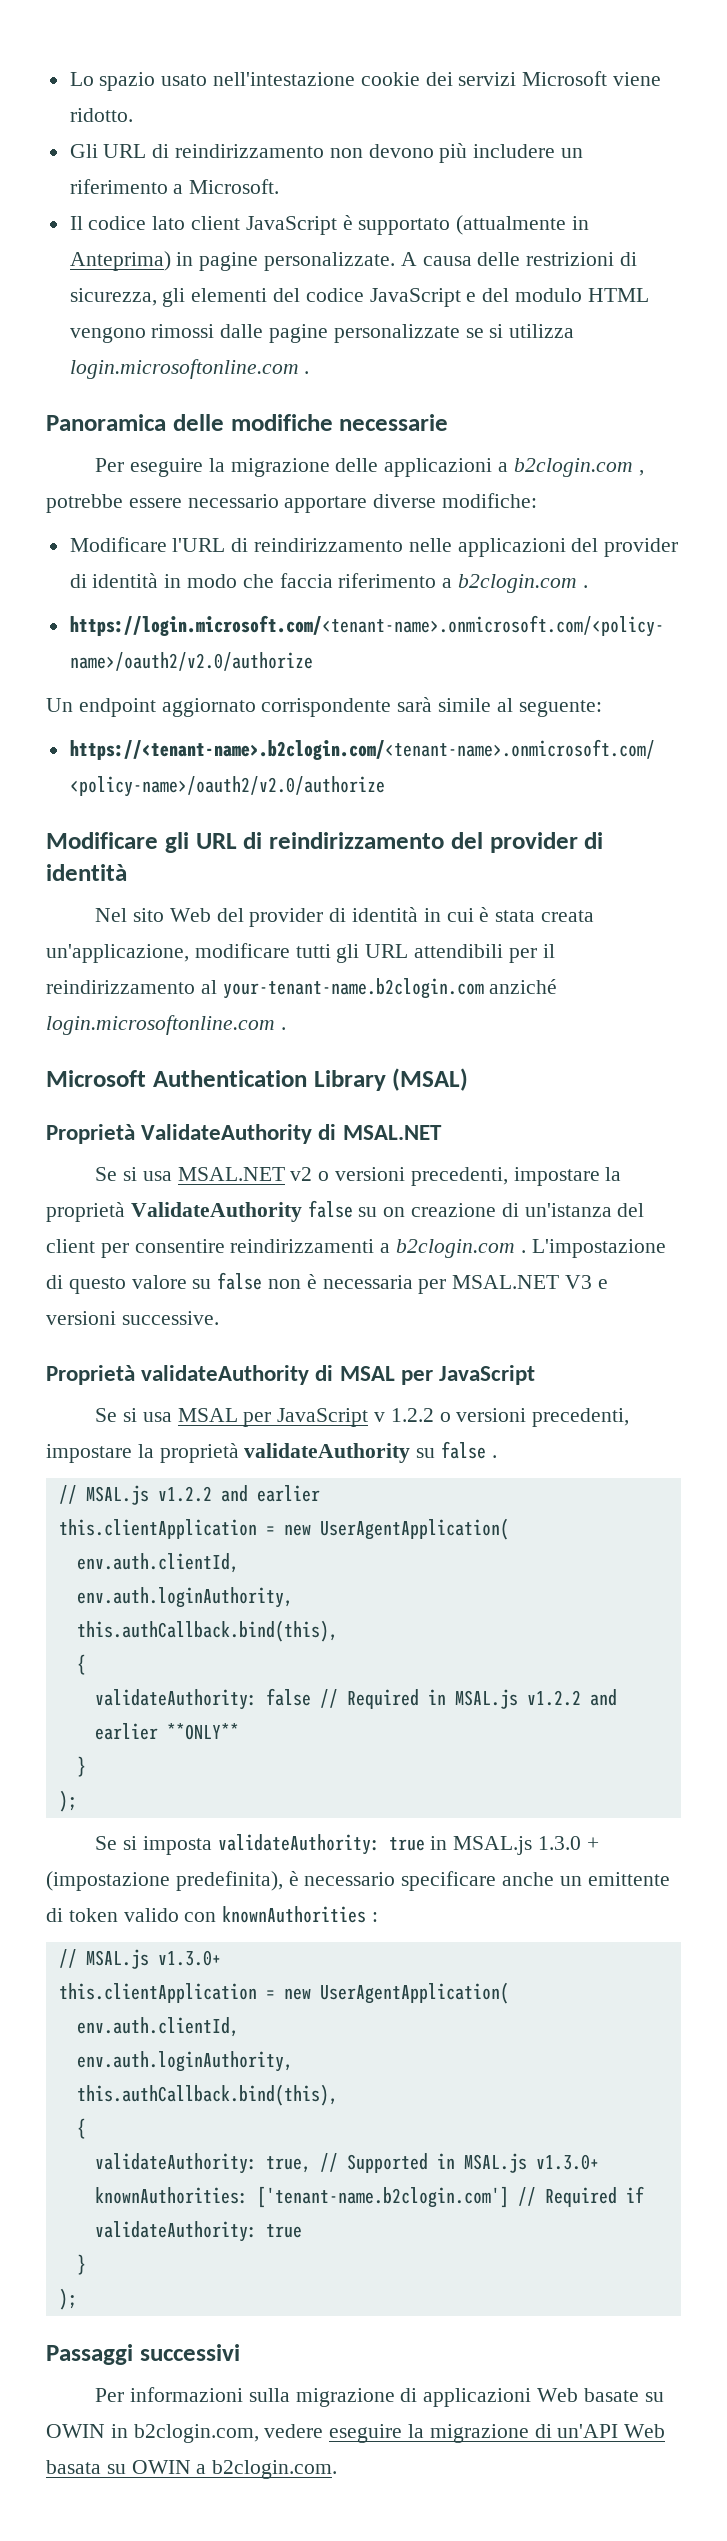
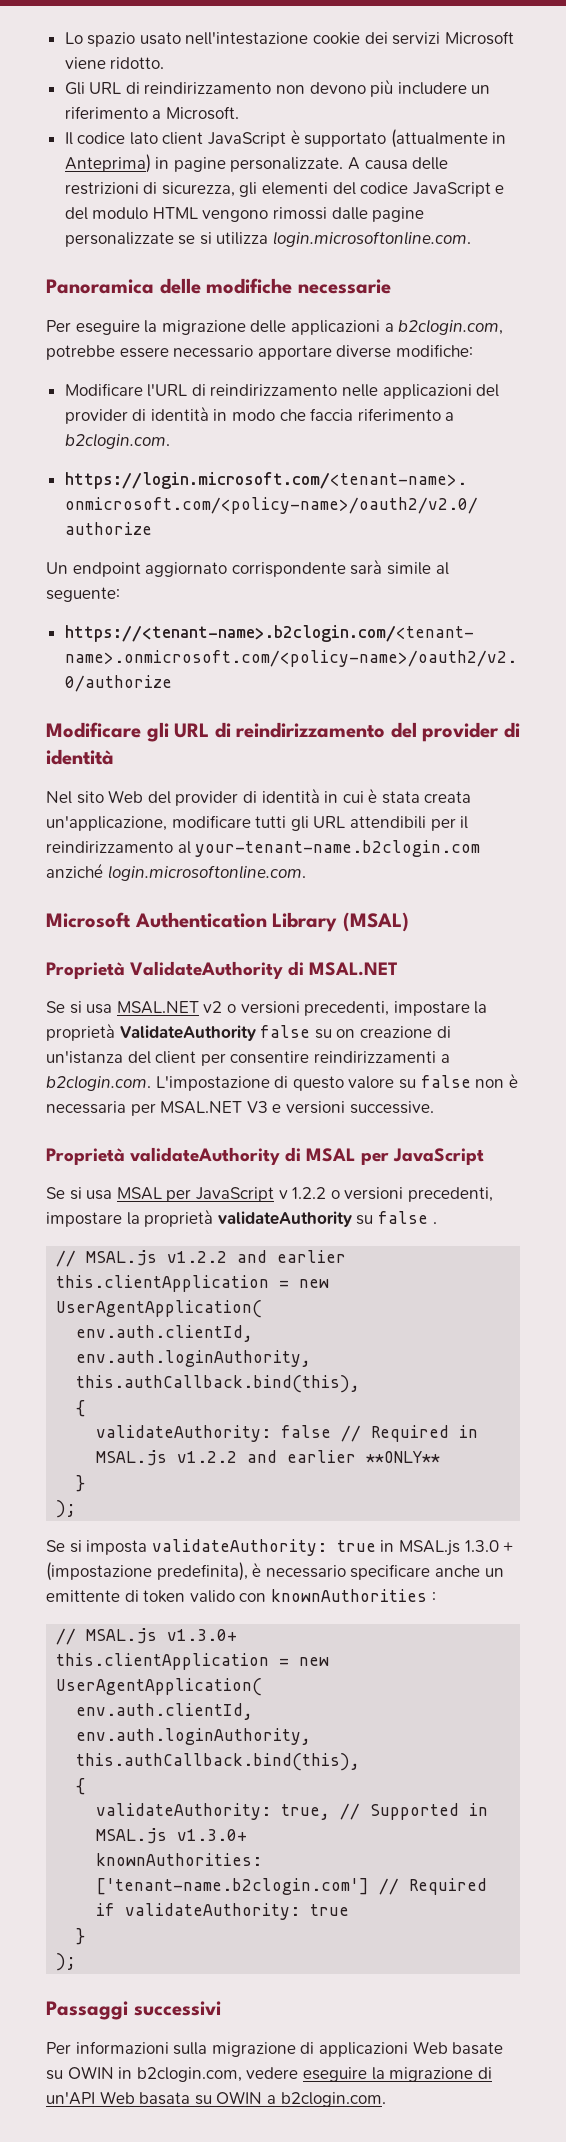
[69,359,310,379] login.microsoftonline.com . -> [273,231,472,247] login.microsoftonline.com.
[513,458,644,477] b2clogin.com , -> [398,319,504,335] b2clogin.com,
[458,574,588,593] b2clogin.com . -> [64,433,170,449] b2clogin.com.
[46,1015,286,1035] login.microsoftonline.com . -> [107,865,306,881] login.microsoftonline.com.
[396,1239,526,1258] b2clogin.com . -> [46,1075,151,1091] b2clogin.com.

